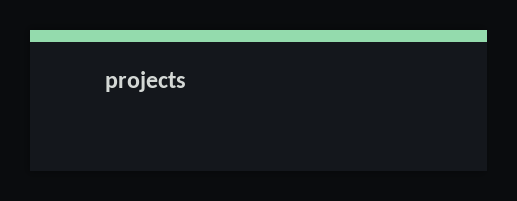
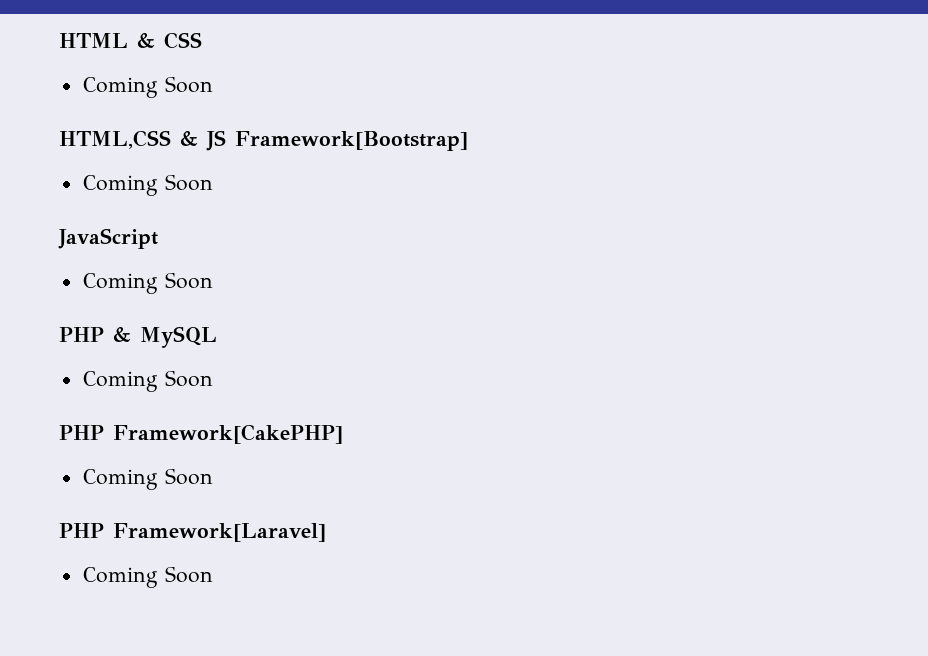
[105,71,186,92] projects -> [59,32,202,49] [82,76,213,98] [59,130,468,151] [82,174,213,196] [58,228,158,249] [82,272,213,294] [59,326,217,348] [82,370,213,392] [59,424,343,444] [82,468,213,490] [59,523,326,542] [82,566,213,588] HTML & CSS // Coming Soon // HTML,CSS & JS Framework[Bootstrap] // Coming Soon // JavaScript // Coming Soon // PHP & MySQL // Coming Soon // PHP Framework[CakePHP] // Coming Soon // PHP Framework[Laravel] // Coming Soon

